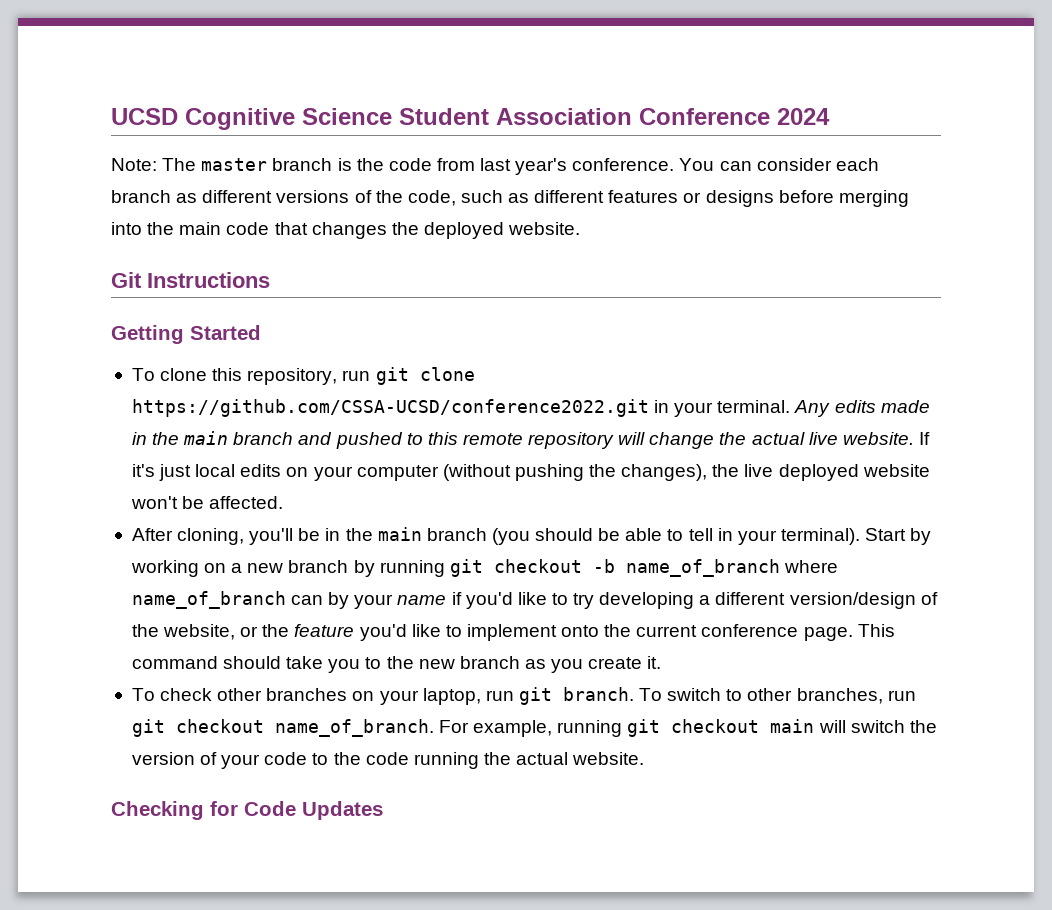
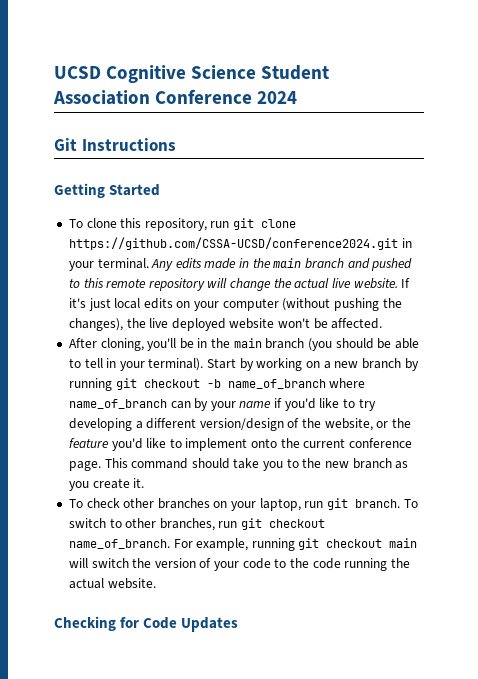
[111,158,879,175] [111,190,909,207] [111,222,581,239] // Note: The master branch is the code from last year's conference. You can consider each branch as different versions of the code, such as different features or designs before merging into the main code that changes the deployed website. -> (298, 97) none
[131,399,649,417] https://github.com/CSSA-UCSD/conference2022.git -> [68,237,398,250] https://github.com/CSSA-UCSD/conference2024.git

